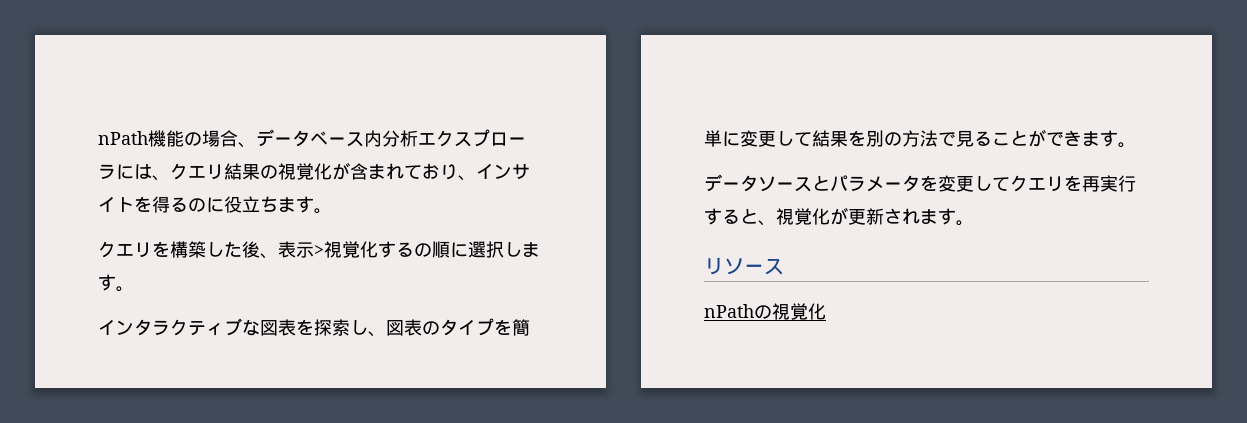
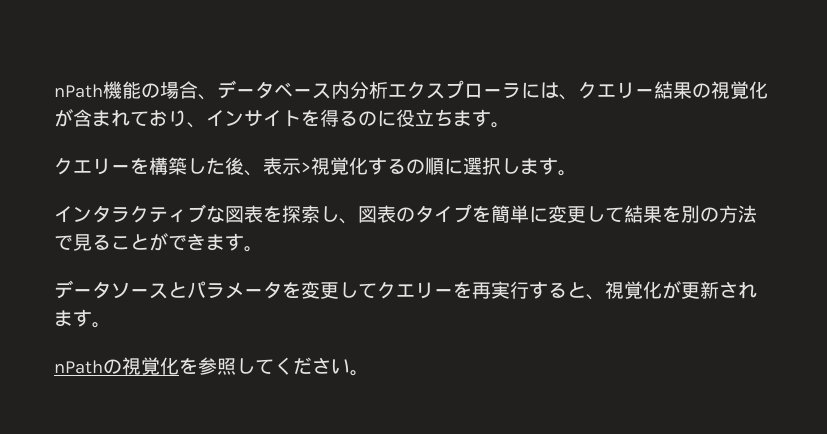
(224, 172) none -> [635,89,654,97] ー
(152, 250) none -> [111,165,130,173] ー
(1064, 184) none -> [434,289,453,297] ー
[704,257,784,275] // リソース -> (111, 325) none
(826, 311) none -> [179,357,369,376] を参照してください。

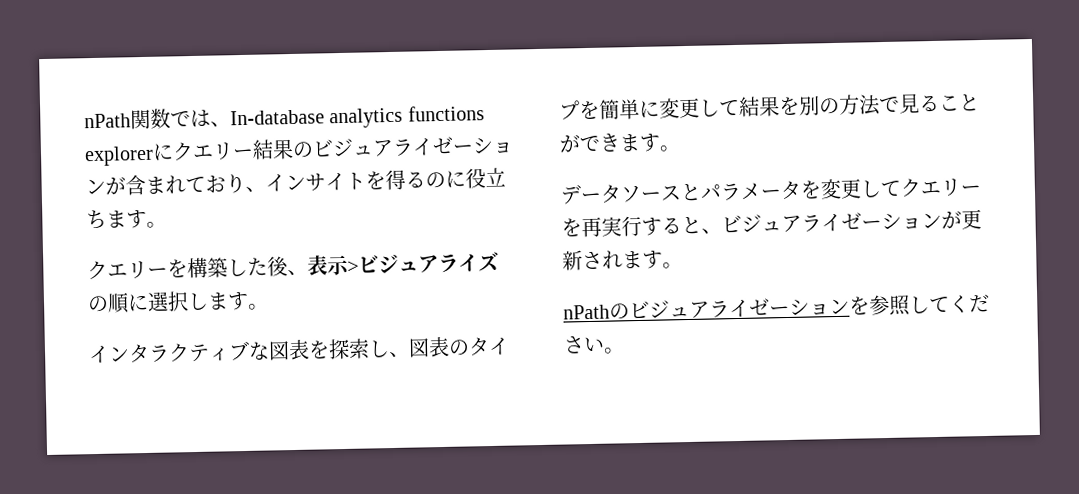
[54,80,768,100] nPath機能の場合、データベース内分析エクスプローラには、クエリー結果の視覚化 -> [84,105,485,130] [84,136,514,167] [85,178,106,195] nPath関数では、In-database analytics functions explorerにクエリー結果のビジュアライゼーション
[311,157,406,175] 視覚化する -> [358,251,499,274] ビジュアライズ
[605,281,662,299] 視覚化 -> [721,212,942,233] ビジュアライゼーション
[122,357,179,375] 視覚化 -> [629,298,850,319] ビジュアライゼーション

